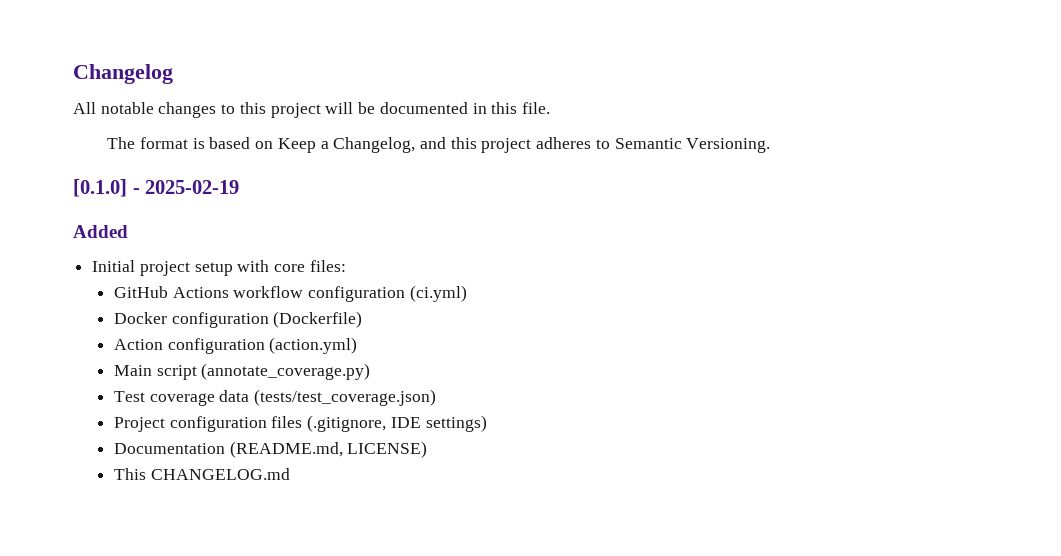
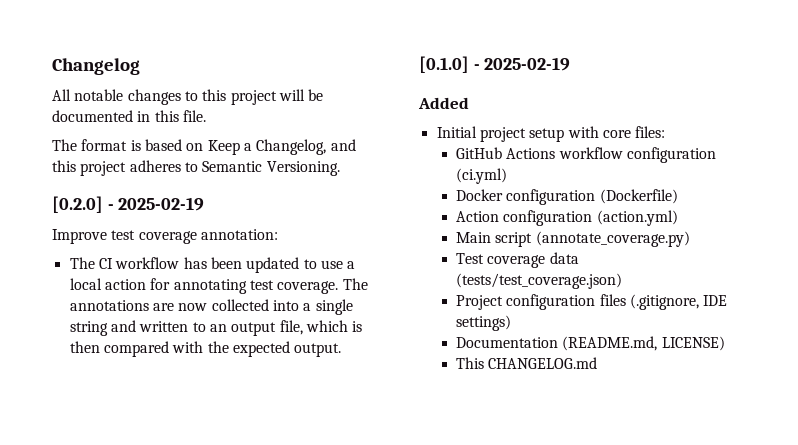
(771, 145) none -> [52,196,205,213] [52,229,278,244] [69,257,356,273] [69,278,368,294] [69,299,353,315] [69,320,363,336] [69,341,342,357] // [0.2.0] - 2025-02-19 // Improve test coverage annotation: // The CI workflow has been updated to use a local action for annotating test coverage. The annotations are now collected into a single string and written to an output file, which is then compared with the expected output.

